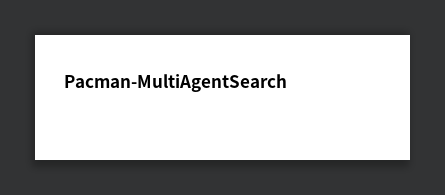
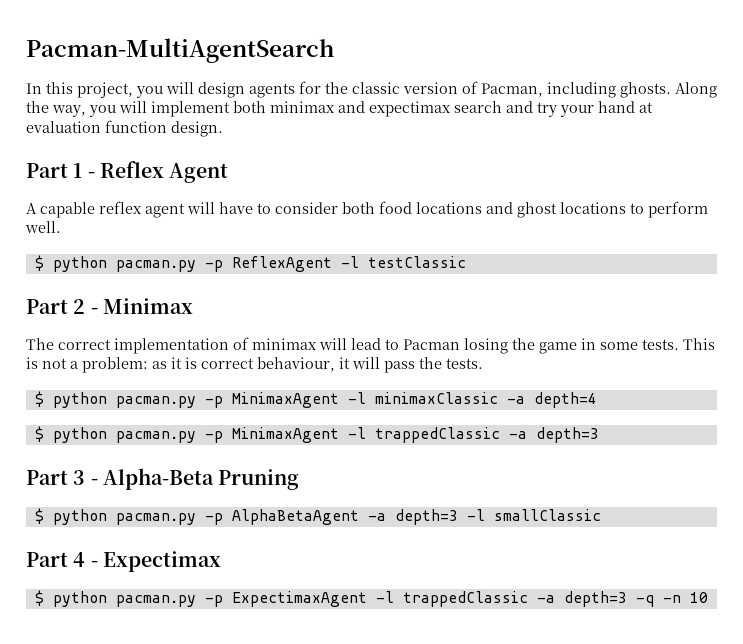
(287, 83) none -> [26,81,717,98] [26,101,653,117] [26,120,223,137] [26,161,229,183] [26,201,708,218] [25,221,61,233] [34,255,466,272] [26,298,193,314] [26,337,715,354] [26,357,483,373] [34,391,597,408] [34,426,599,443] [26,468,300,490] [34,508,601,525] [26,551,221,572] [34,590,708,607] // In this project, you will design agents for the classic version of Pacman, including ghosts. Along the way, you will implement both minimax and expectimax search and try your hand at evaluation function design. // Part 1 - Reflex Agent // A capable reflex agent will have to consider both food locations and ghost locations to perform well. // $ python pacman.py -p ReflexAgent -l testClassic // Part 2 - Minimax // The correct implementation of minimax will lead to Pacman losing the game in some tests. This is not a problem: as it is correct behaviour, it will pass the tests. // $ python pacman.py -p MinimaxAgent -l minimaxClassic -a depth=4 // $ python pacman.py -p MinimaxAgent -l trappedClassic -a depth=3 // Part 3 - Alpha-Beta Pruning // $ python pacman.py -p AlphaBetaAgent -a depth=3 -l smallClassic // Part 4 - Expectimax // $ python pacman.py -p ExpectimaxAgent -l trappedClassic -a depth=3 -q -n 10

